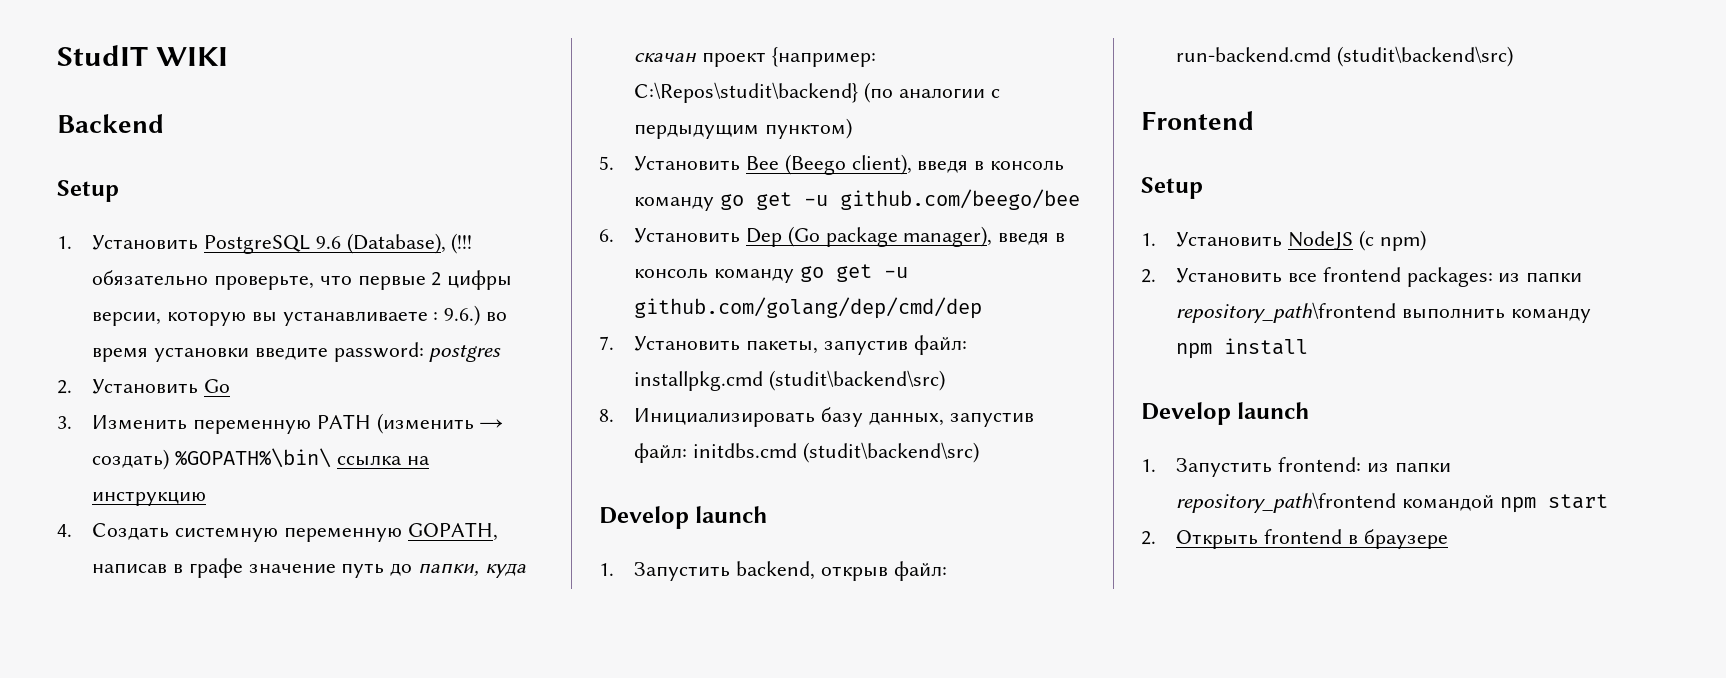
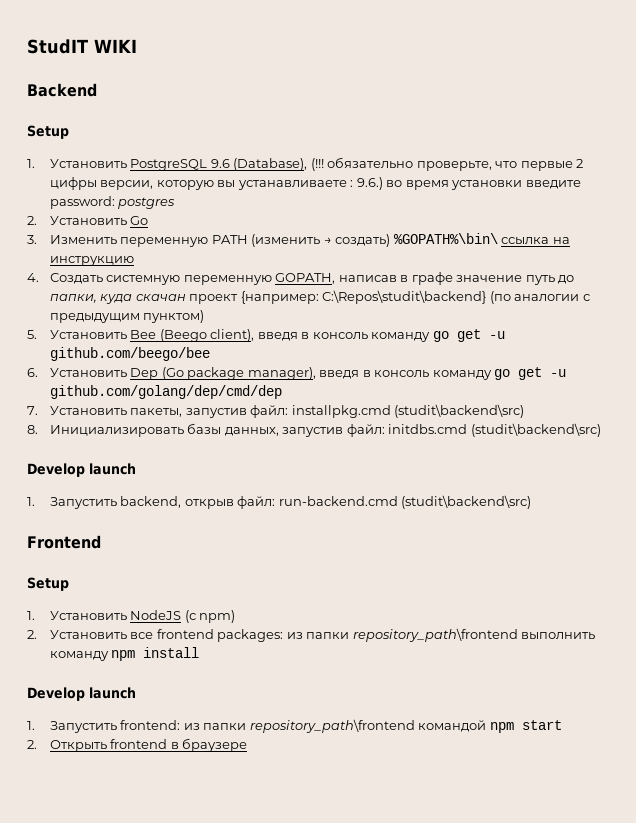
[634,124,760,139] пердыдущим -> [49,313,140,323] предыдущим
[821,407,864,427] базу -> [187,423,222,435] базы

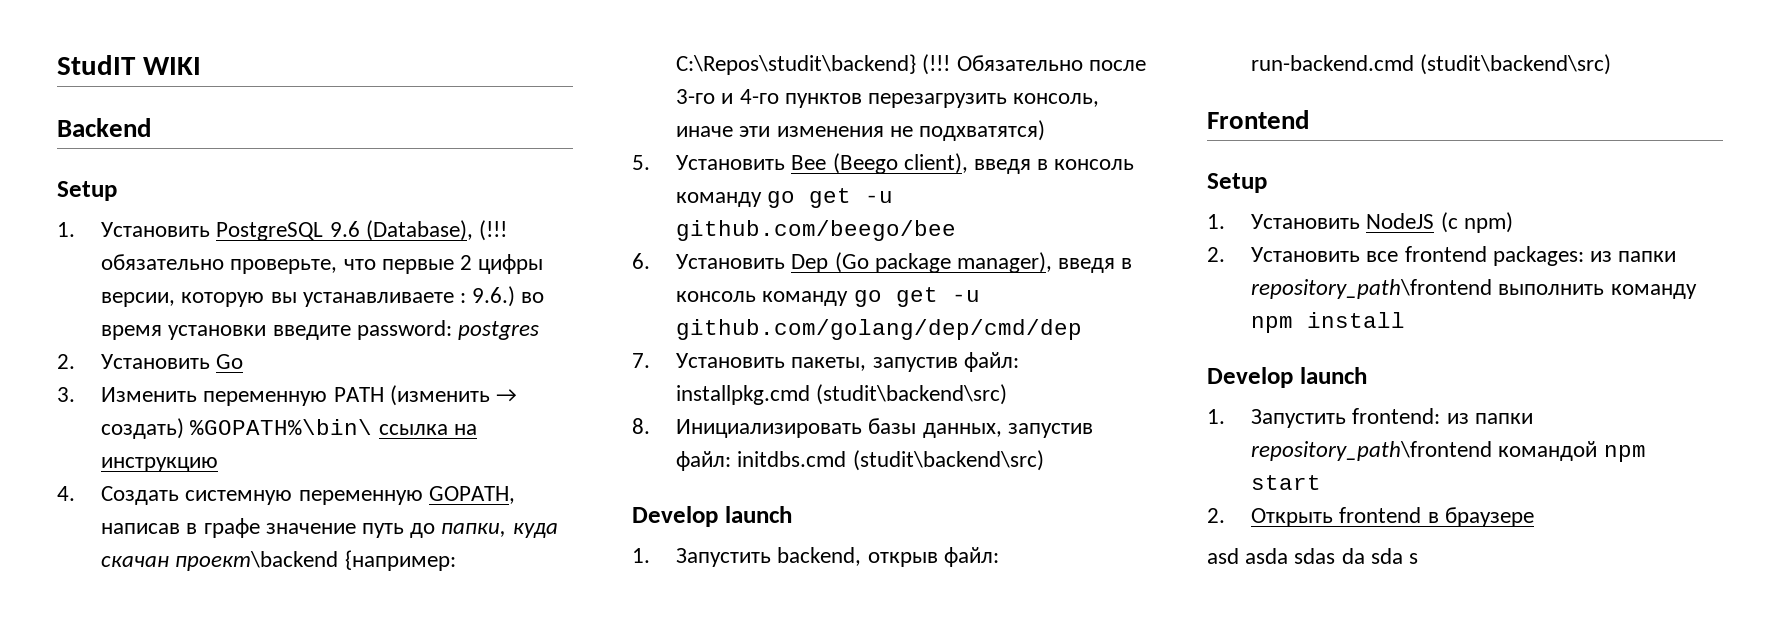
[189,294,239,304] проект -> [175,551,339,571] проект\backend
[489,291,590,304] [49,310,205,323] (по аналогии с предыдущим пунктом) -> [922,54,1146,75] [676,89,1100,108] [676,120,1045,141] (!!! Обязательно после 3-го и 4-го пунктов перезагрузить консоль, иначе эти изменения не подхватятся)
(248, 745) none -> [1207,548,1419,564] // asd asda sdas da sda s

